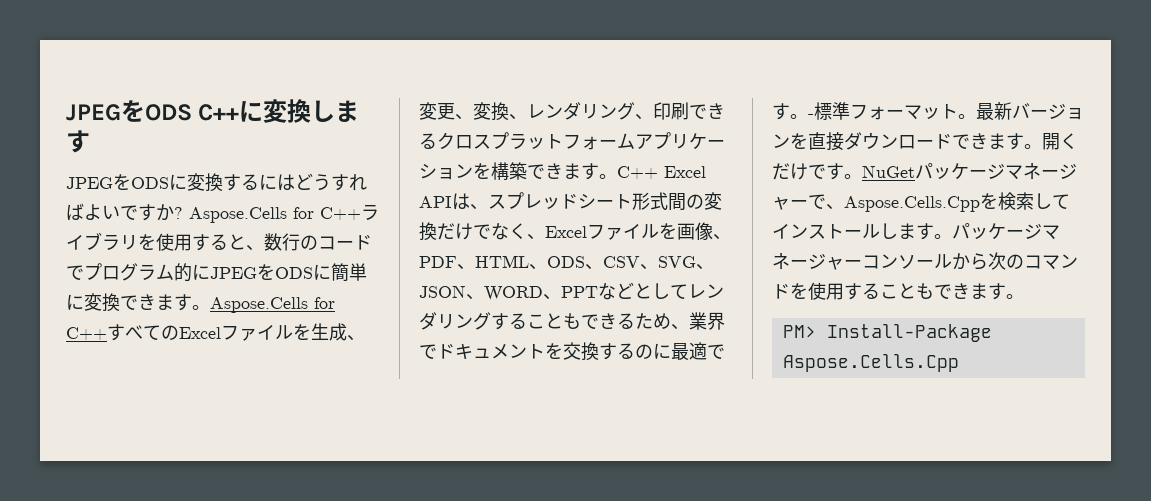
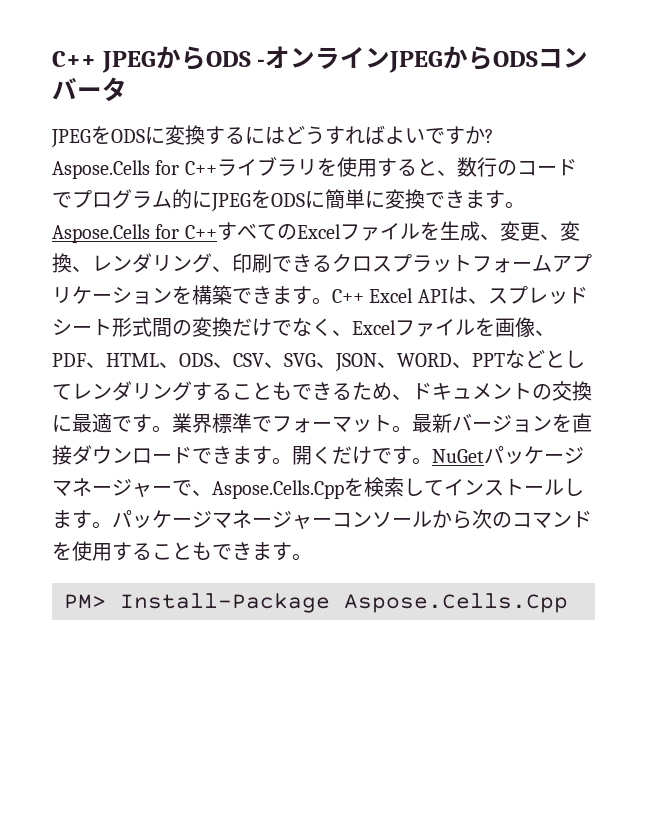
[66,99,360,123] [66,130,90,153] JPEGをODS C++に変換します -> [52,46,589,73] [52,77,127,102] C++ JPEGからODS -オンラインJPEGからODSコンバータ
[689,312,725,330] [419,344,437,359] 業界で -> (412, 397) none
[545,342,653,361] を交換するの -> [532,381,592,401] の交換
[808,102,850,120] -標準 -> [172,413,272,433] 業界標準で

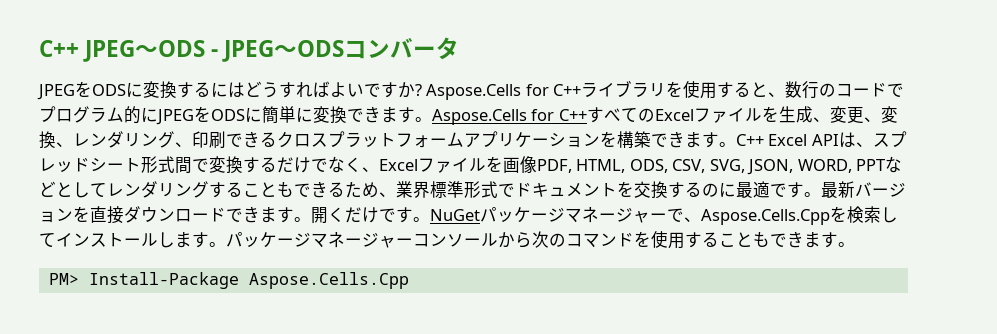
[155,46,206,70] から -> [135,45,159,57] ～
[265,46,494,73] オンラインJPEGから -> [222,40,298,62] JPEG～
[172,317,232,337] の変換 -> [192,156,277,174] で変換する
[535,330,555,336] [52,353,472,372] 、PDF、HTML、ODS、CSV、SVG、JSON、WORD、 -> [537,159,852,175] PDF, HTML, ODS, CSV, SVG, JSON, WORD,
[412,381,592,401] [52,413,392,433] ドキュメントの交換に最適です。業界標準でフォーマット -> [396,181,804,199] 業界標準形式でドキュメントを交換するのに最適です

